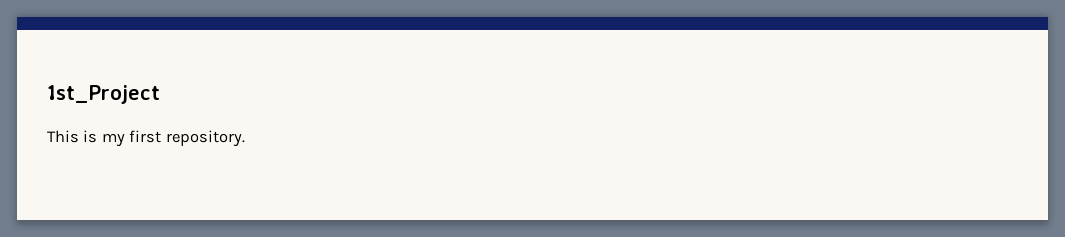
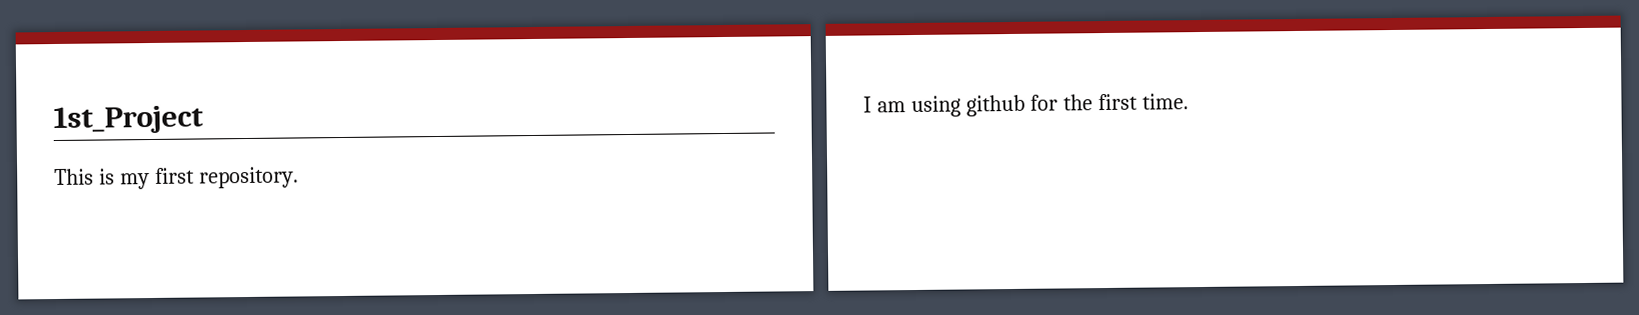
(245, 138) none -> [863,93,1189,118] // I am using github for the first time.

